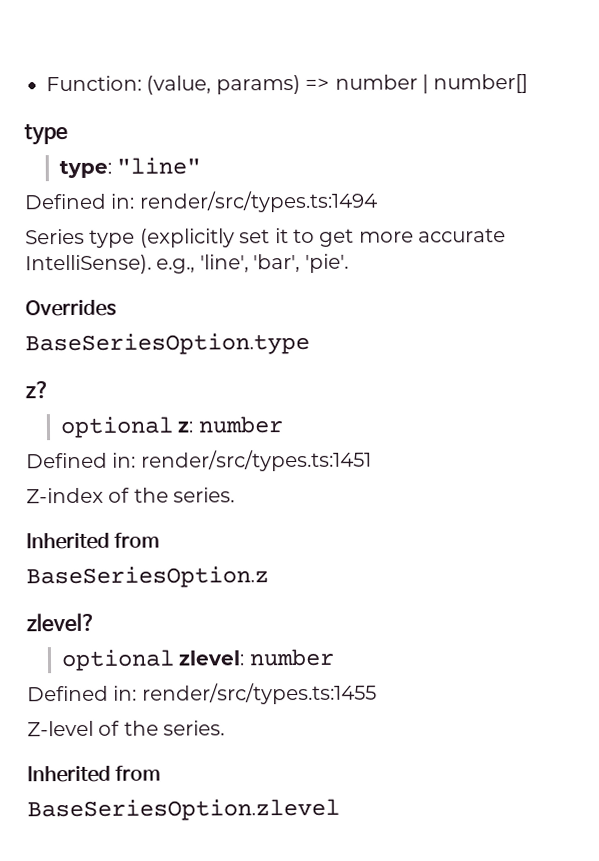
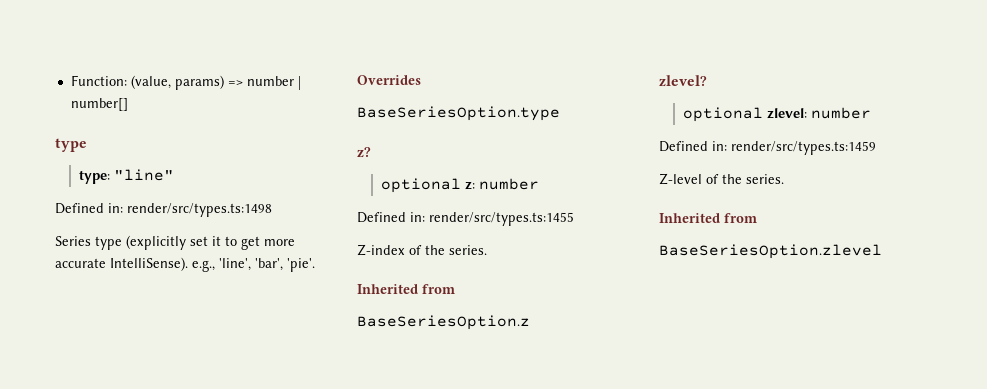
[138,190,378,213] render/src/types.ts:1494 -> [127,203,272,217] render/src/types.ts:1498
[140,449,372,472] render/src/types.ts:1451 -> [429,212,574,226] render/src/types.ts:1455
[141,682,377,705] render/src/types.ts:1455 -> [731,141,876,155] render/src/types.ts:1459

